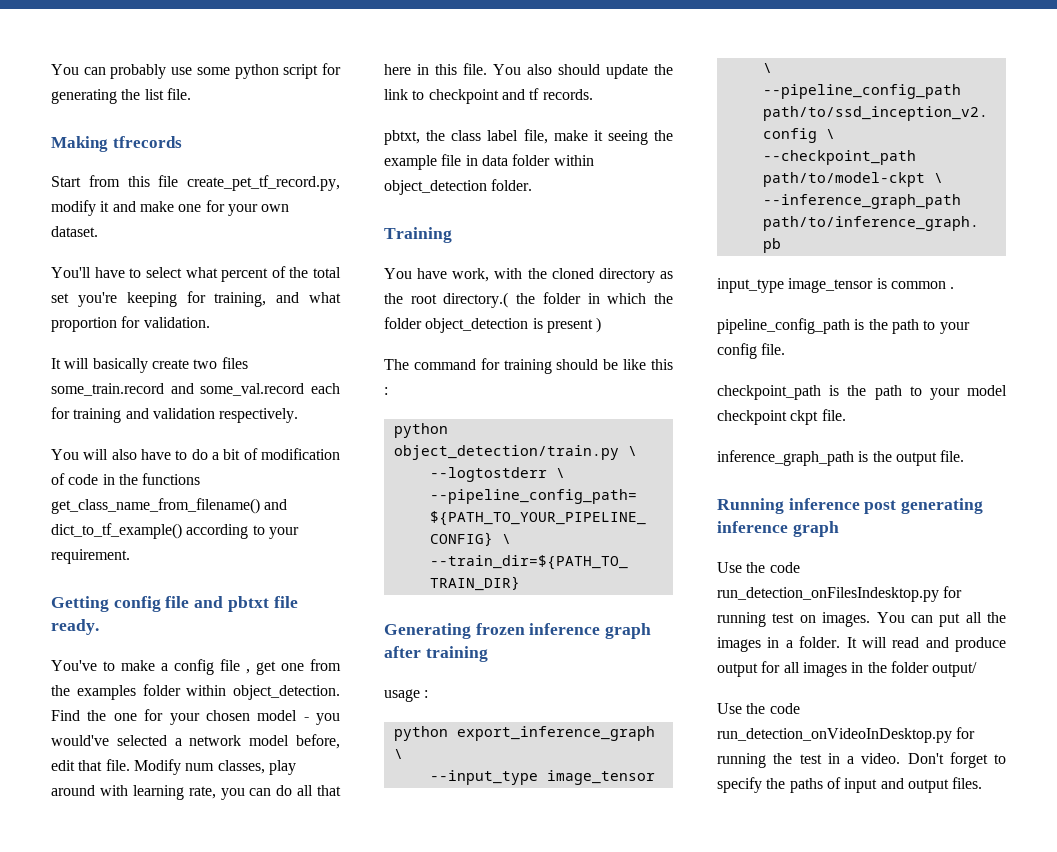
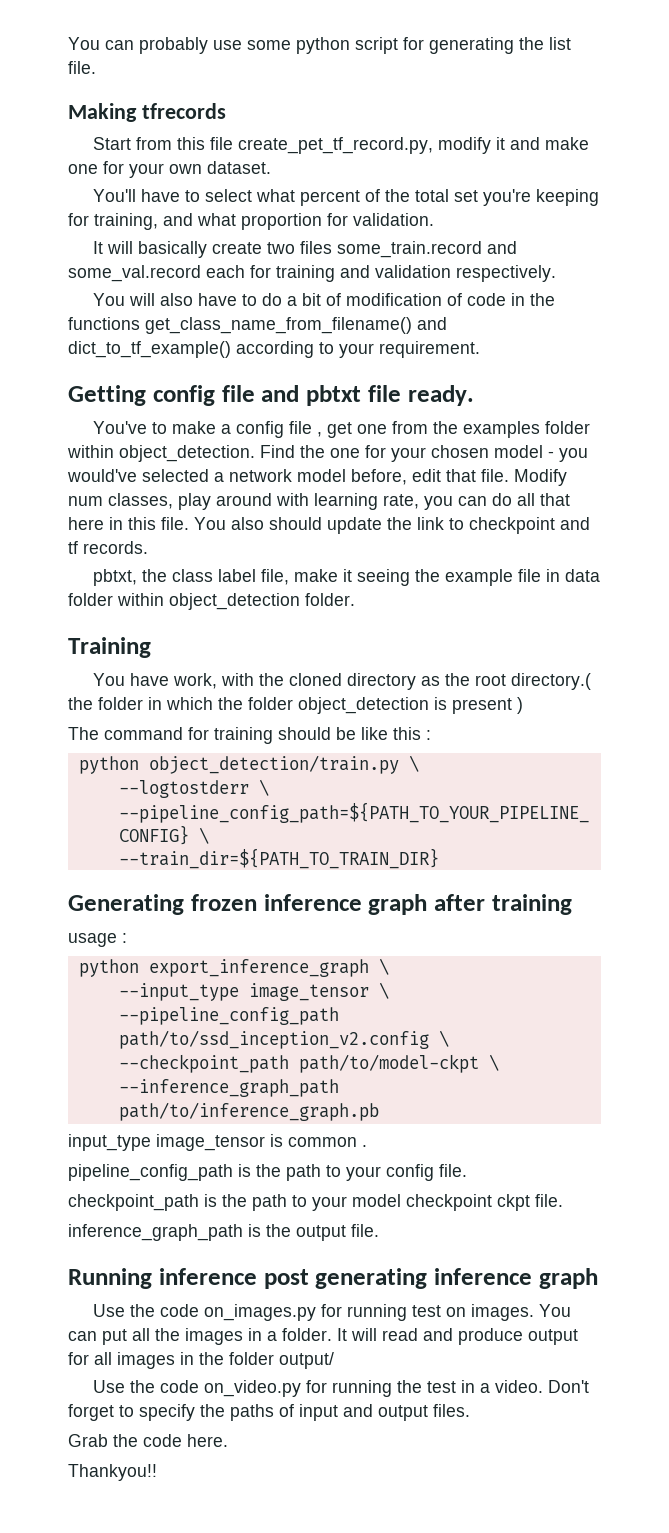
[717,587,939,602] run_detection_onFilesIndesktop.py -> [203,1304,316,1321] on_images.py
[717,728,952,743] run_detection_onVideoInDesktop.py -> [203,1380,301,1397] on_video.py
(983, 783) none -> [68,1434,228,1447] [68,1464,157,1481] // Grab the code here. // Thankyou!!

